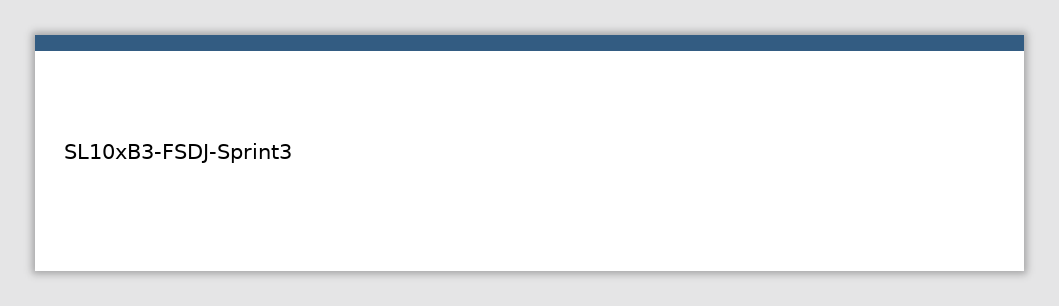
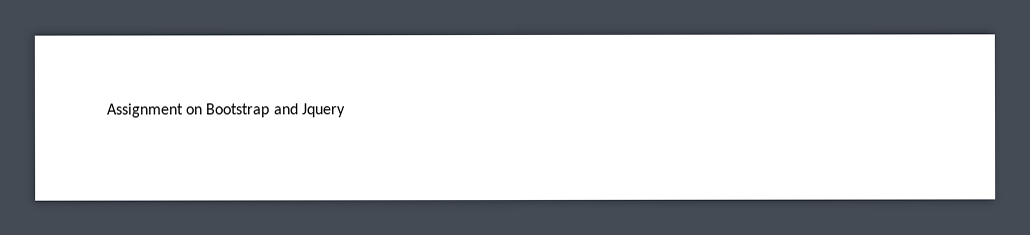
[64,143,292,163] SL10xB3-FSDJ-Sprint3 -> [106,103,345,118] Assignment on Bootstrap and Jquery

